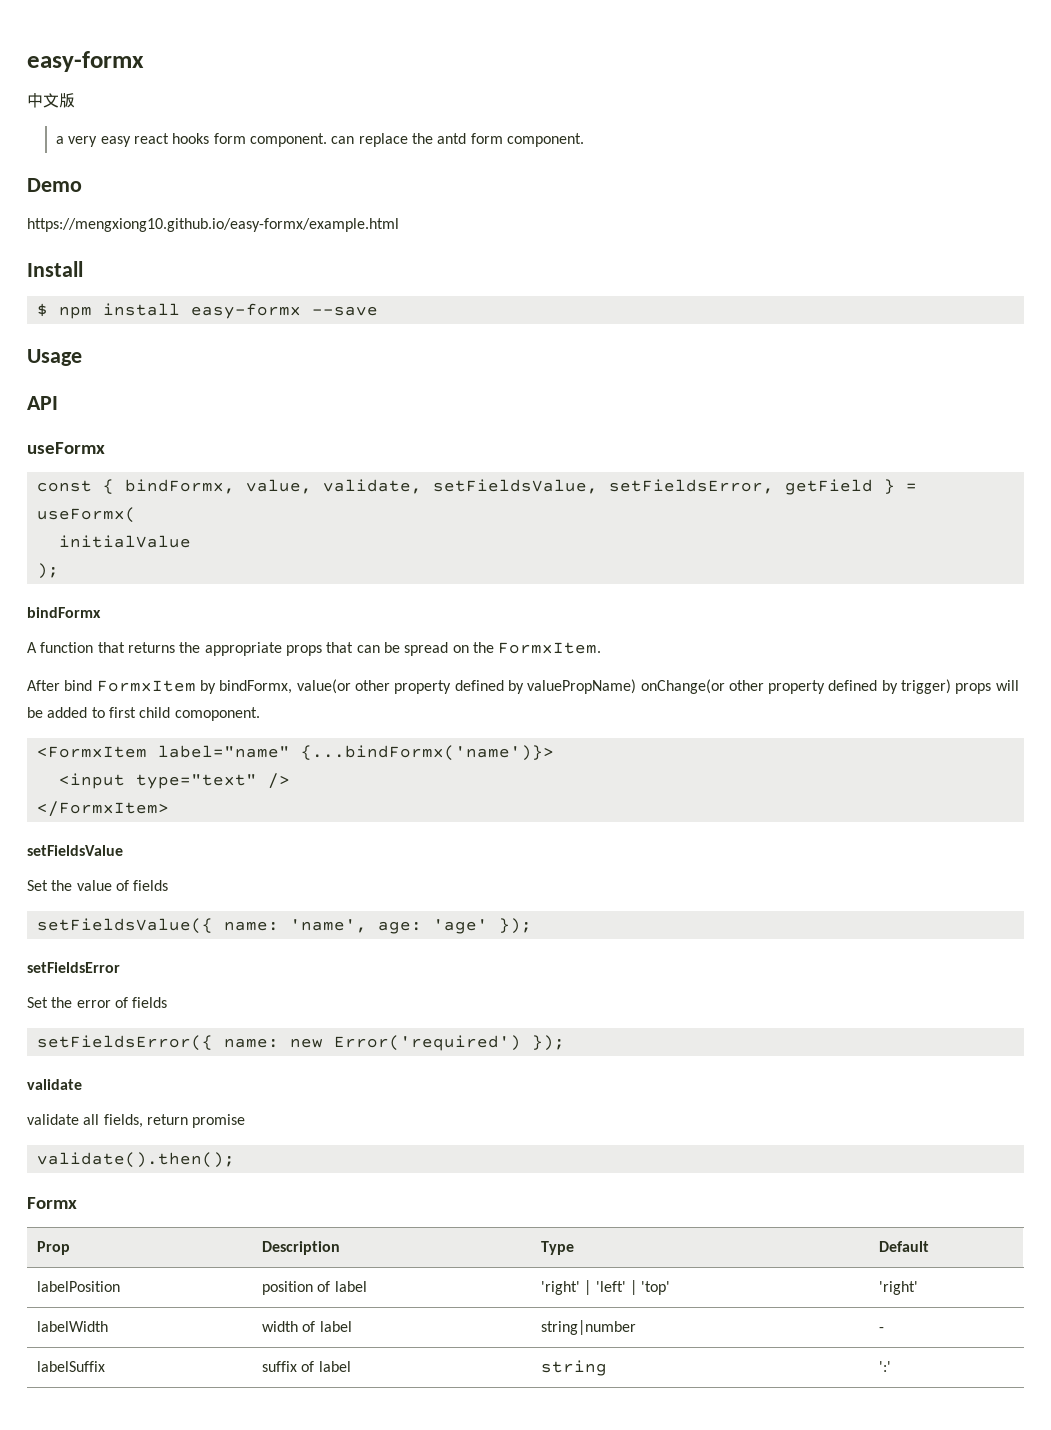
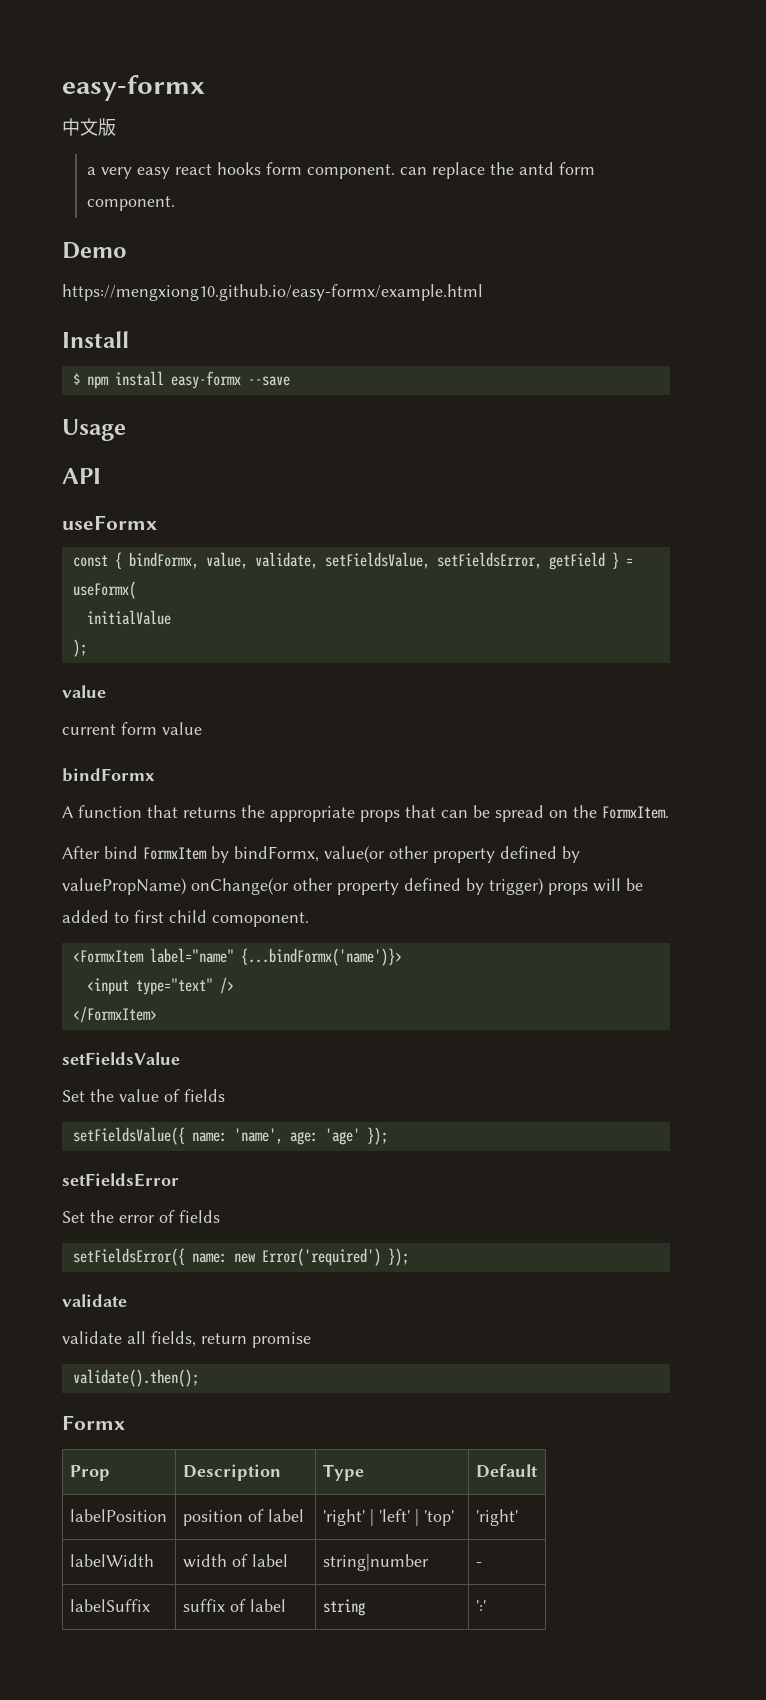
(59, 571) none -> [62,685,106,698] [62,722,202,735] // value // current form value

